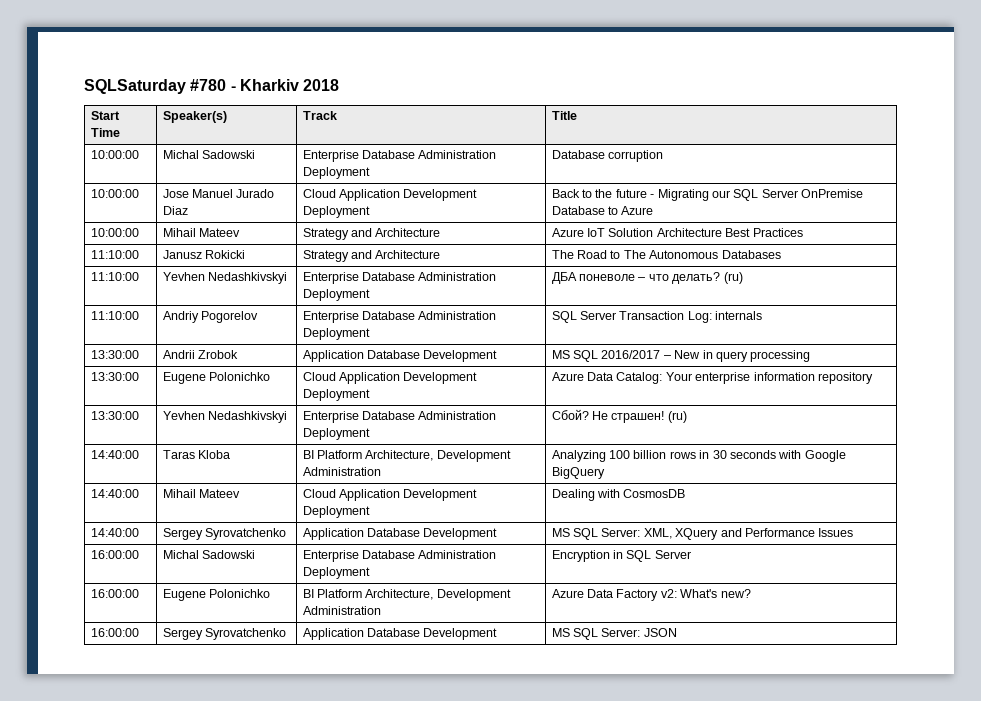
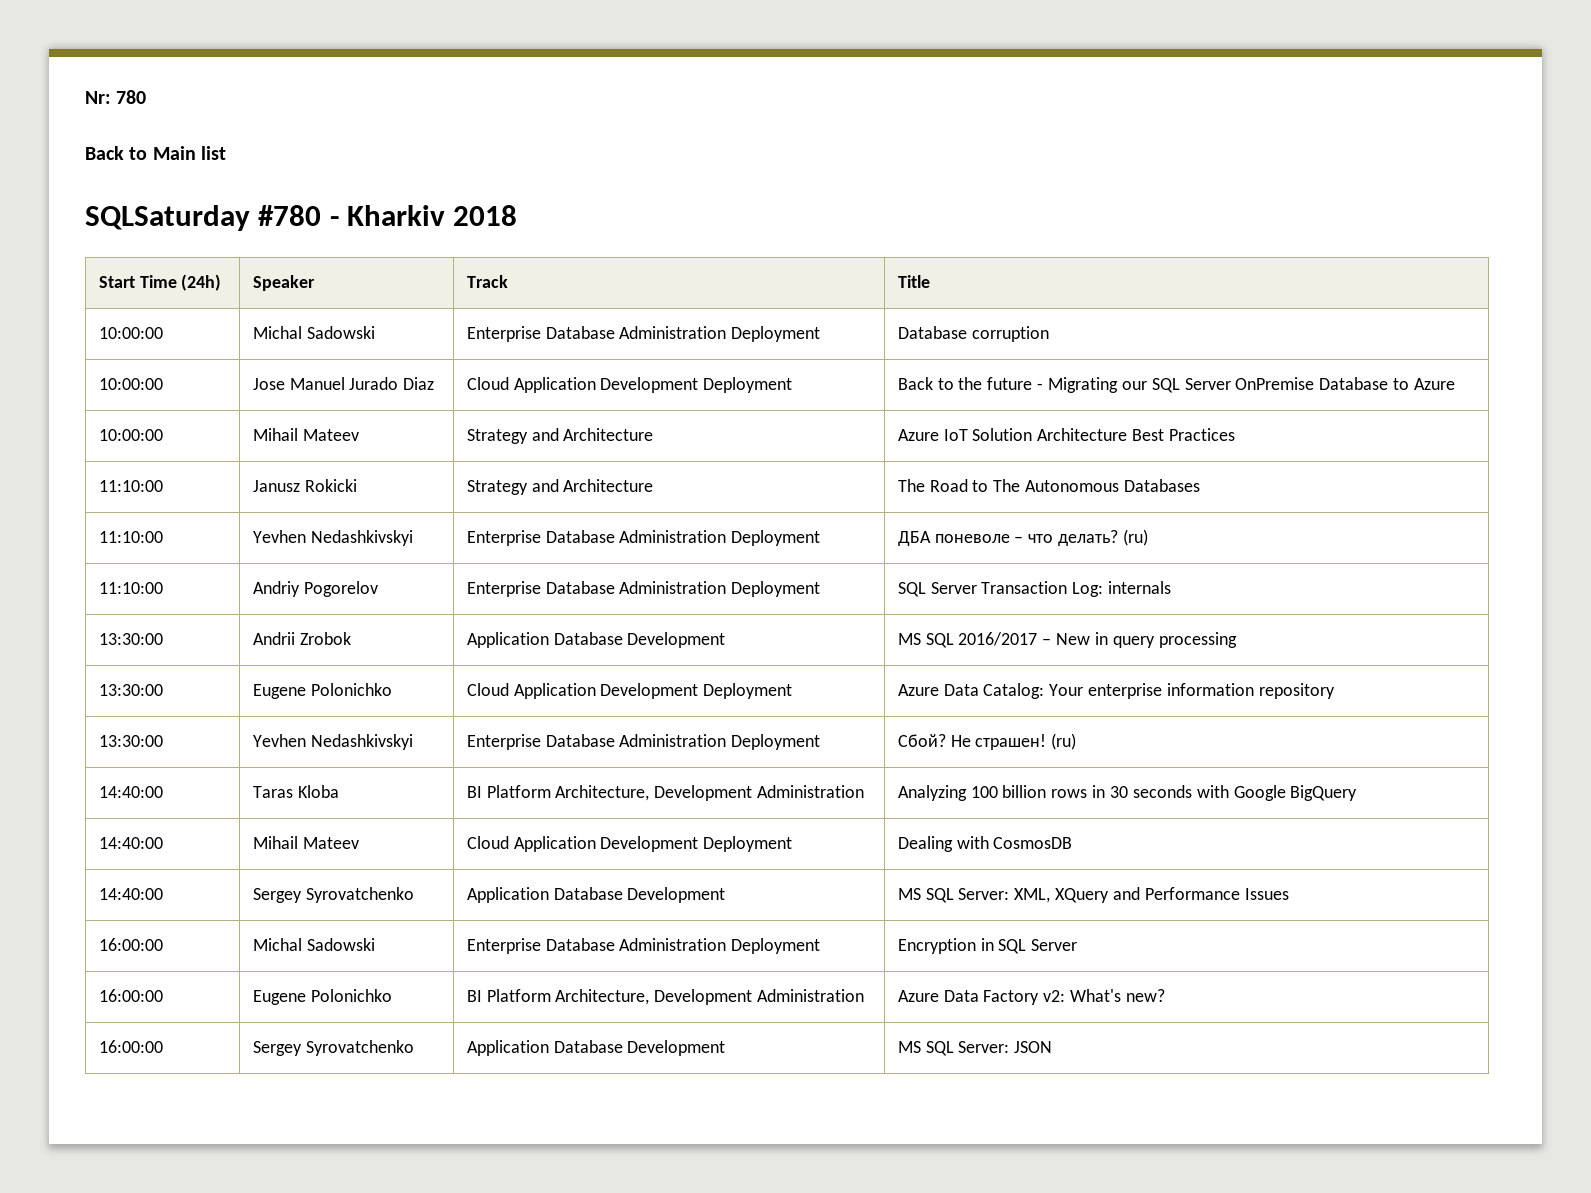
(84, 86) none -> [85,90,147,104] [85,146,227,160] Nr: 780 // Back to Main list //
[162,111,227,123] | Speaker(s) -> [181,274,222,291] [252,275,315,291] (24h) | Speaker

